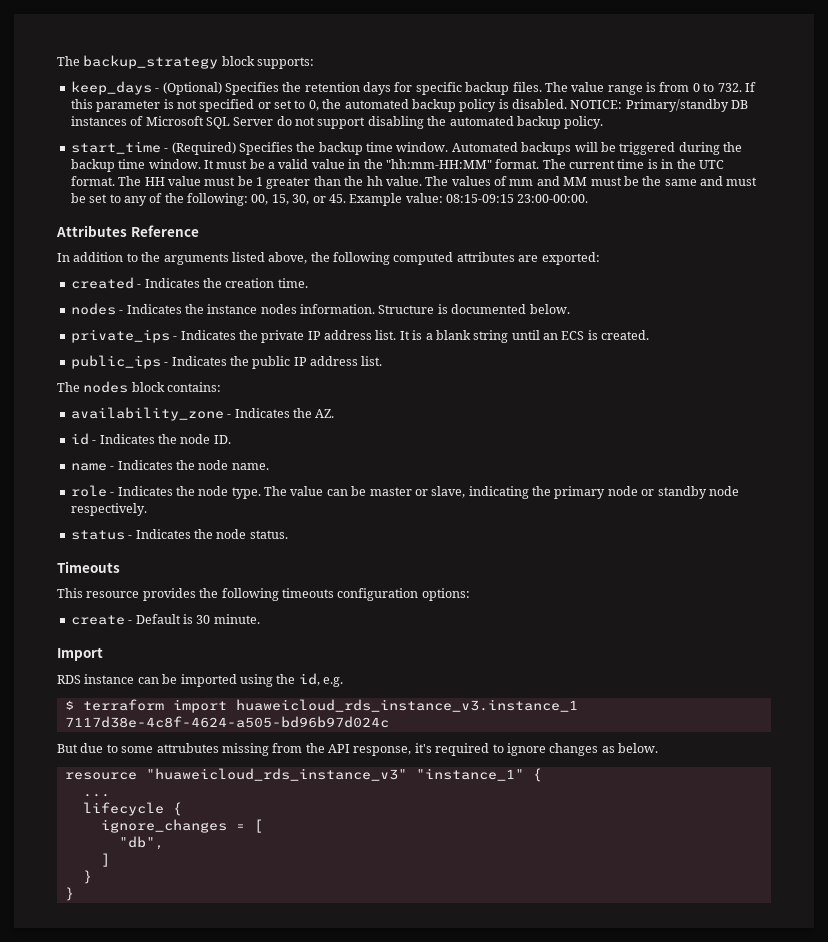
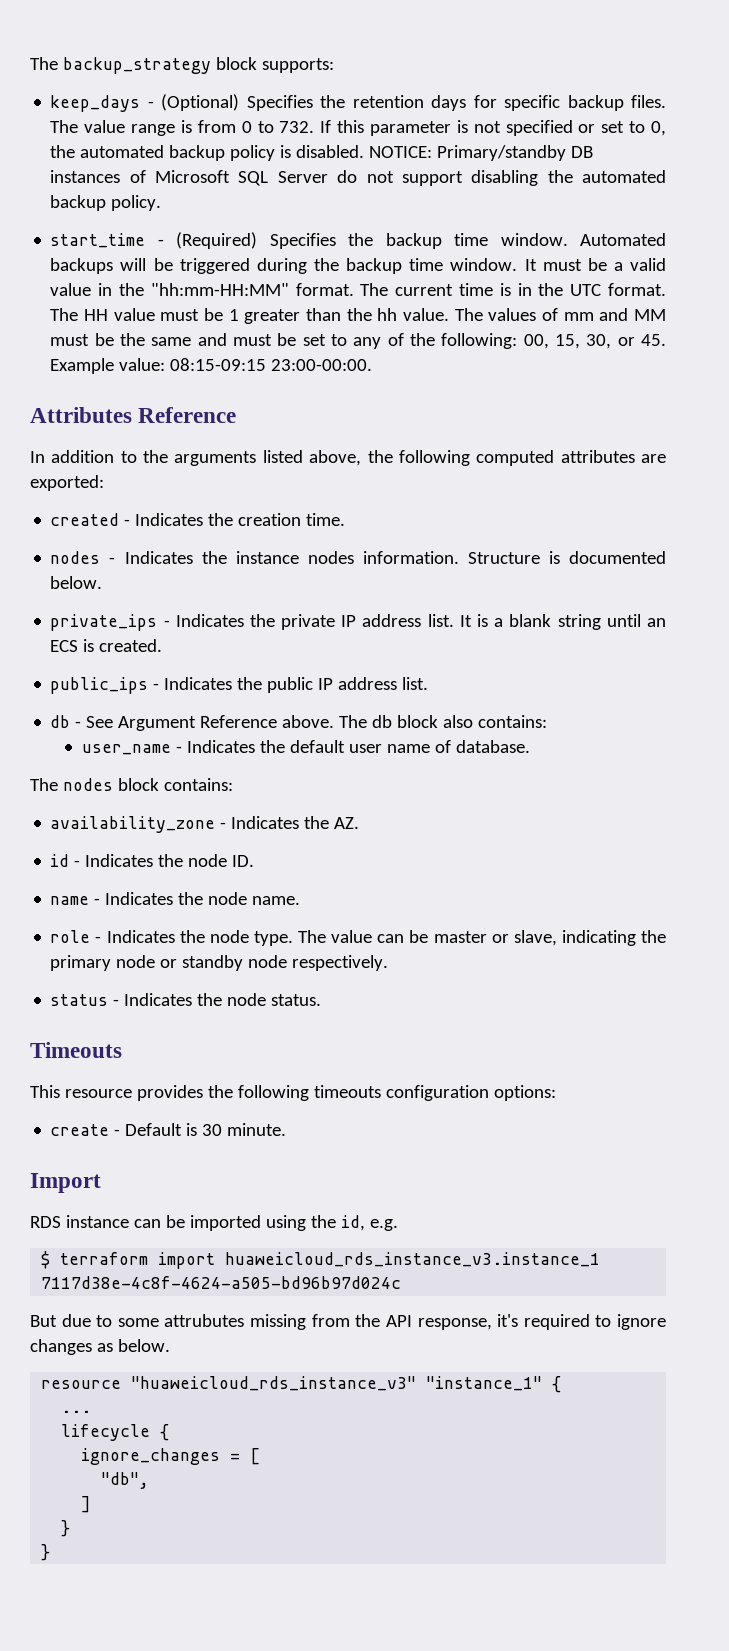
(383, 361) none -> [50,715,548,731] [82,740,531,755] // db - See Argument Reference above. The db block also contains: // user_name - Indicates the default user name of database.

